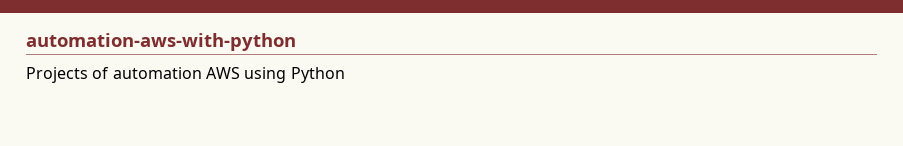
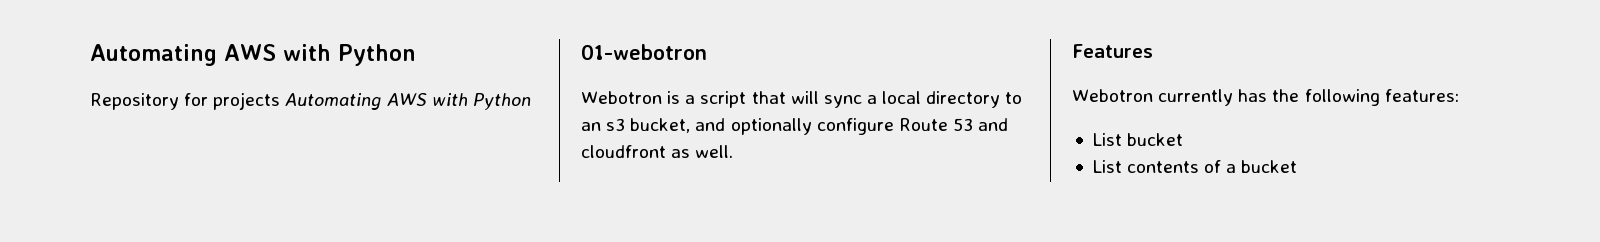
[26,33,296,51] [26,67,345,83] automation-aws-with-python // Projects of automation AWS using Python -> [90,44,416,66] [90,92,531,110] [581,44,707,60] [581,91,1023,108] [581,118,1009,135] [581,145,734,158] [1072,44,1153,58] [1072,89,1459,106] [1092,133,1184,146] [1092,160,1298,173] Automating AWS with Python // Repository for projects Automating AWS with Python // 01-webotron // Webotron is a script that will sync a local directory to an s3 bucket, and optionally configure Route 53 and cloudfront as well. // Features // Webotron currently has the following features: // List bucket // List contents of a bucket

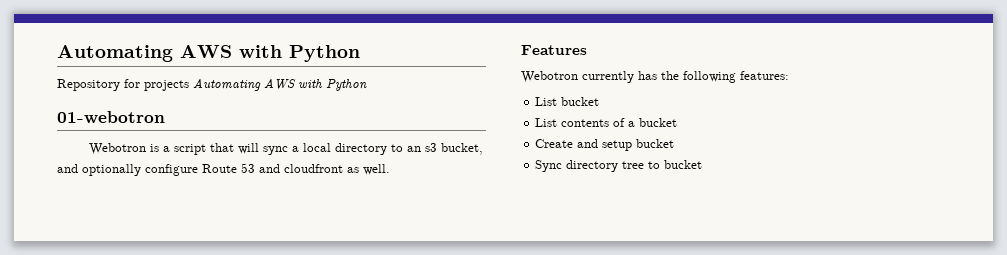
(1298, 166) none -> [535,139,675,151] [535,160,703,172] // Create and setup bucket // Sync directory tree to bucket

